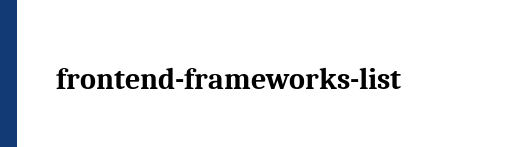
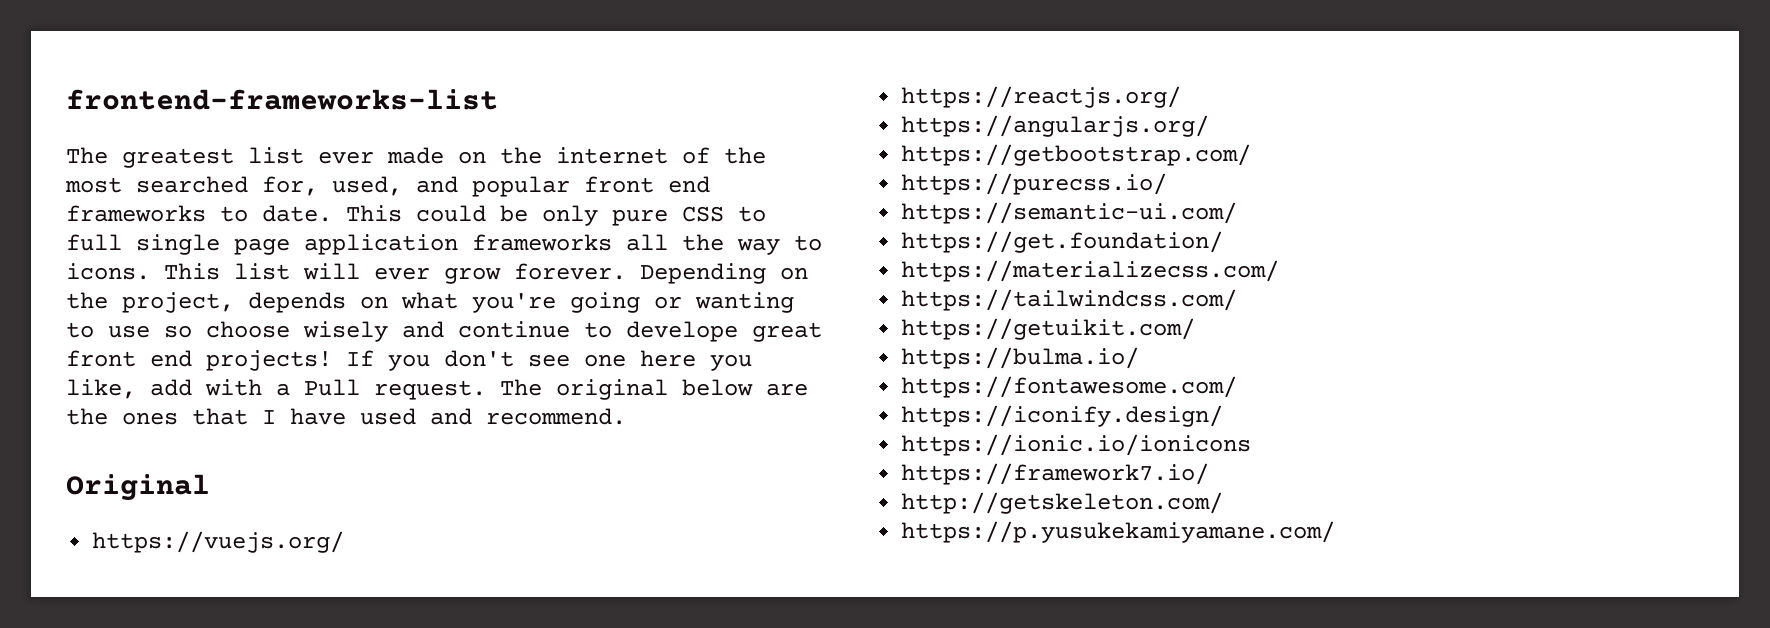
(401, 78) none -> [66,147,766,168] [65,176,710,197] [66,205,766,226] [66,234,822,255] [66,263,808,284] [66,292,794,313] [66,321,822,342] [66,350,752,371] [66,379,808,400] [66,408,626,425] [66,474,210,501] [92,531,345,553] [901,86,1182,108] [901,115,1210,137] [901,144,1252,166] [901,173,1168,195] [901,202,1238,224] [901,231,1224,253] [901,260,1280,282] [901,289,1238,311] [901,318,1196,340] [901,347,1140,369] [901,376,1238,398] [901,405,1224,427] [901,434,1252,456] [901,463,1210,485] [901,492,1224,514] [901,521,1336,543] // The greatest list ever made on the internet of the most searched for, used, and popular front end frameworks to date. This could be only pure CSS to full single page application frameworks all the way to icons. This list will ever grow forever. Depending on the project, depends on what you're going or wanting to use so choose wisely and continue to develope great front end projects! If you don't see one here you like, add with a Pull request. The original below are the ones that I have used and recommend. // Original // https://vuejs.org/ // https://reactjs.org/ // https://angularjs.org/ // https://getbootstrap.com/ // https://purecss.io/ // https://semantic-ui.com/ // https://get.foundation/ // https://materializecss.com/ // https://tailwindcss.com/ // https://getuikit.com/ // https://bulma.io/ // https://fontawesome.com/ // https://iconify.design/ // https://ionic.io/ionicons // https://framework7.io/ // http://getskeleton.com/ // https://p.yusukekamiyamane.com/

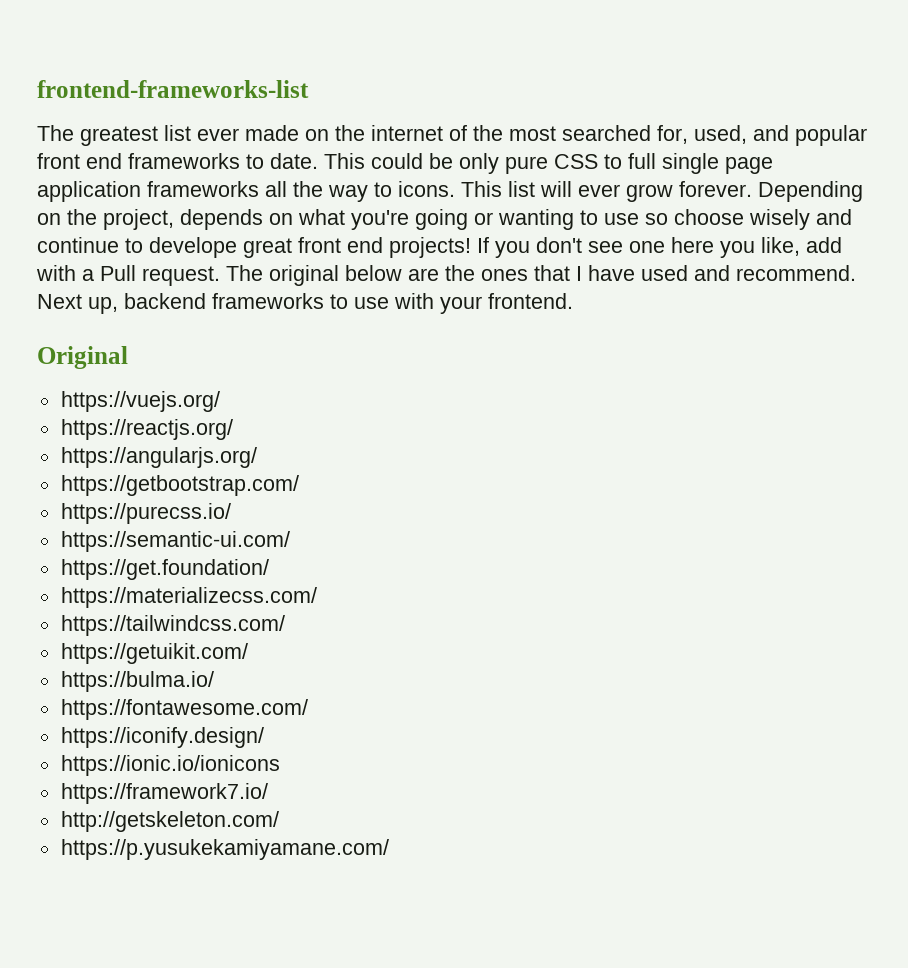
(626, 416) none -> [37,293,573,314] Next up, backend frameworks to use with your frontend.

